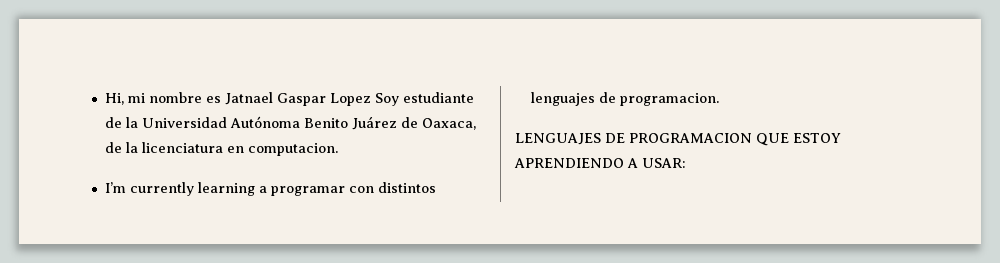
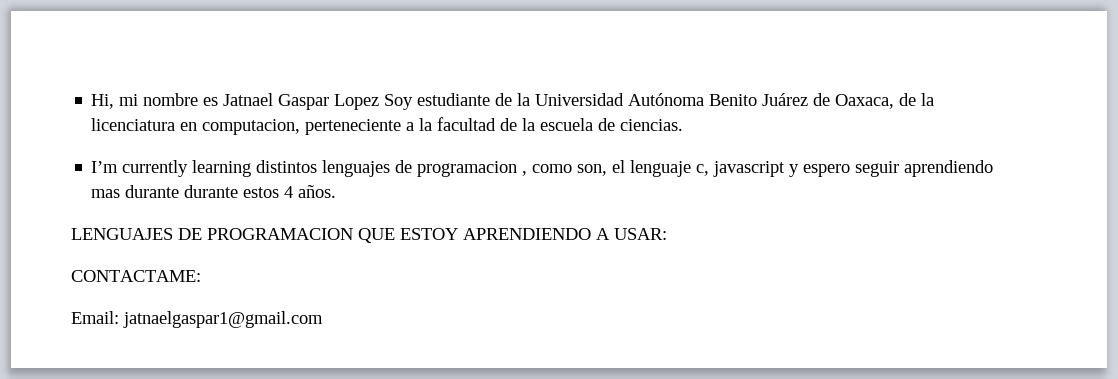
[247,143,338,156] [104,182,436,196] [530,92,719,106] computacion. // I’m currently learning a programar con distintos lenguajes de programacion. -> [202,117,684,135] [91,160,994,177] [91,185,337,198] computacion, perteneciente a la facultad de la escuela de ciencias. // I’m currently learning distintos lenguajes de programacion , como son, el lenguaje c, javascript y espero seguir aprendiendo mas durante durante estos 4 años.
(686, 163) none -> [71,270,201,282] [71,311,323,328] // CONTACTAME: // Email: jatnaelgaspar1@gmail.com

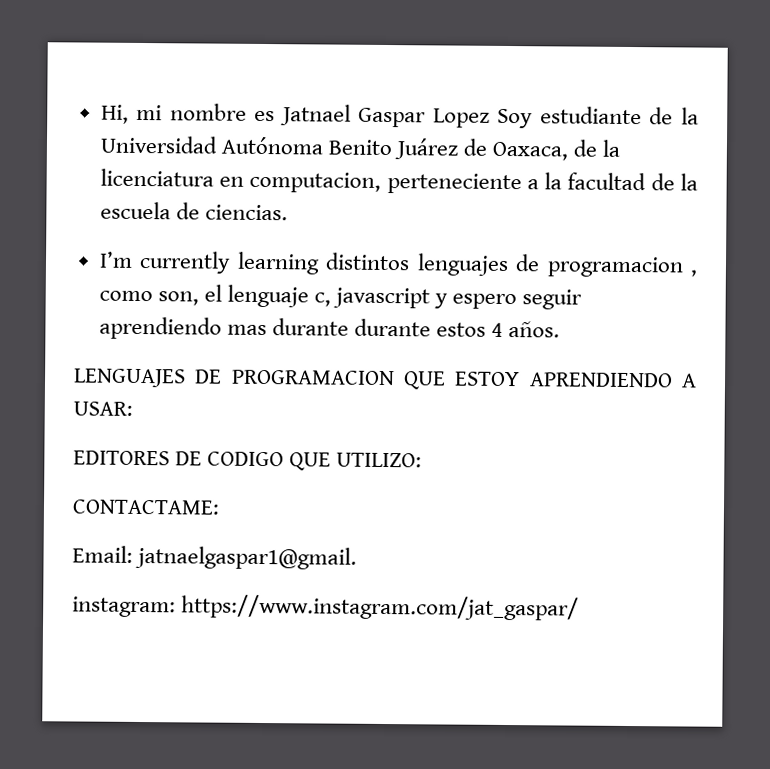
(667, 234) none -> [73,450,423,471] // EDITORES DE CODIGO QUE UTILIZO:
[123,311,323,328] jatnaelgaspar1@gmail.com -> [135,545,358,570] [72,594,580,621] jatnaelgaspar1@gmail. // instagram: https://www.instagram.com/jat_gaspar/

